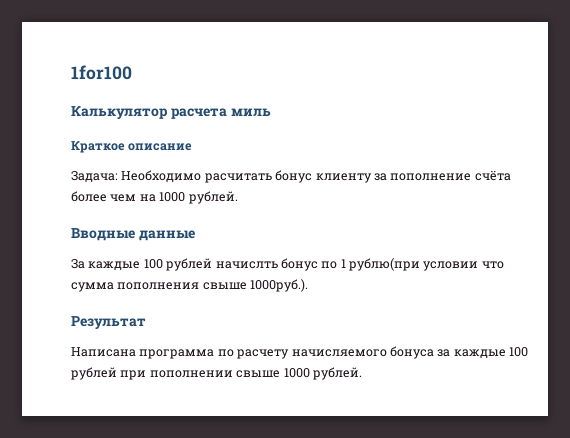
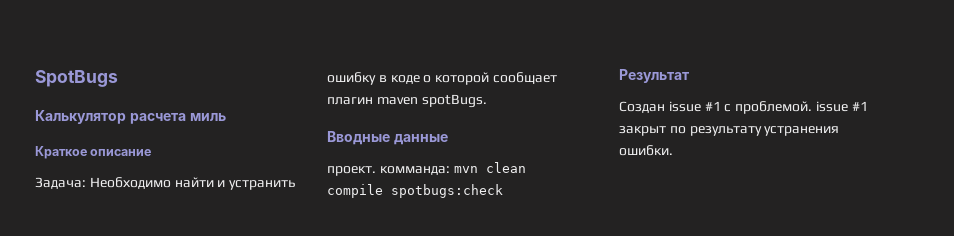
[71,65,132,80] 1for100 -> [35,70,118,87] SpotBugs
[204,170,511,183] [71,191,238,204] [71,228,195,241] [71,258,504,271] [71,279,309,292] [71,316,146,329] [71,346,528,359] [71,367,362,380] расчитать бонус клиенту за пополнение счёта более чем на 1000 рублей. // Вводные данные // За каждые 100 рублей начислть бонус по 1 рублю(при условии что сумма пополнения свыше 1000руб.). // Результат // Написана программа по расчету начисляемого бонуса за каждые 100 рублей при пополнении свыше 1000 рублей. -> [174,177,296,190] [327,72,557,85] [327,94,487,108] [327,131,448,145] [327,162,526,176] [327,184,503,198] [619,69,689,83] [619,101,868,114] [619,126,840,136] [619,145,673,156] найти и устранить ошибку в коде о которой сообщает плагин maven spotBugs. // Вводные данные // проект. комманда: mvn clean compile spotbugs:check // Результат // Создан issue #1 с проблемой. issue #1 закрыт по результату устранения ошибки.

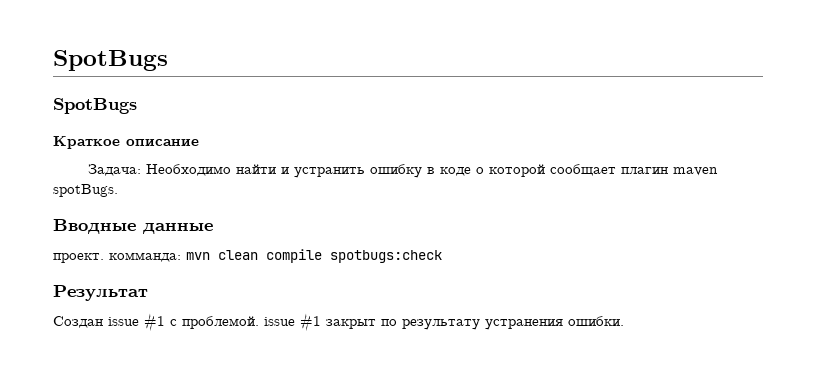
[35,70,118,87] [35,110,226,124] SpotBugs // Калькулятор расчета миль -> [53,50,168,71] [53,98,137,114] SpotBugs // SpotBugs

